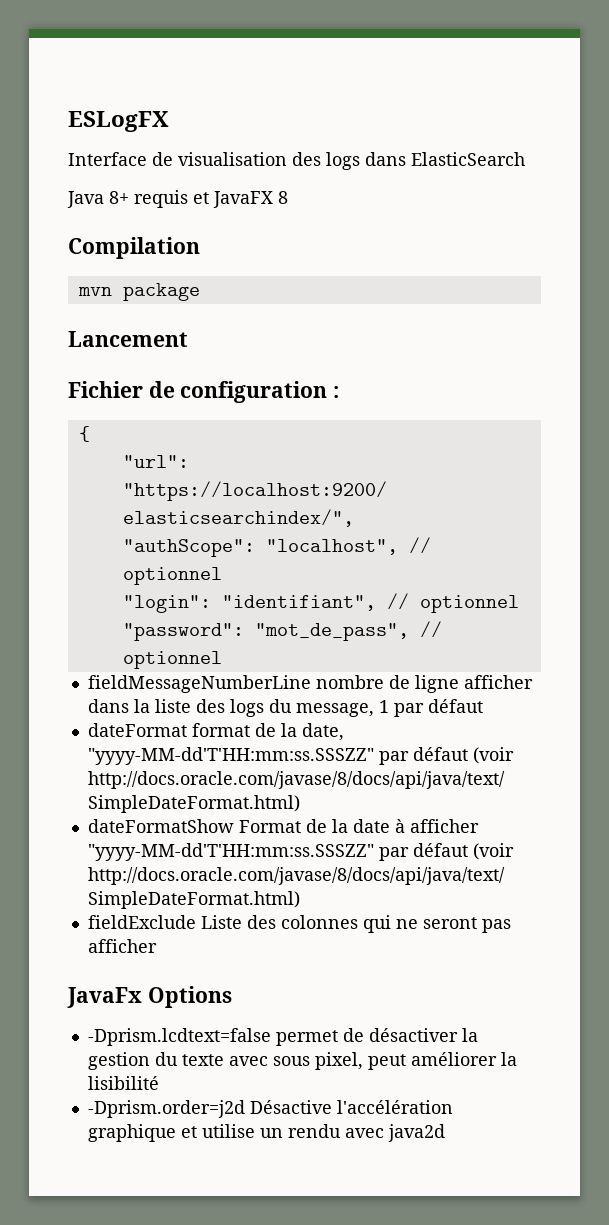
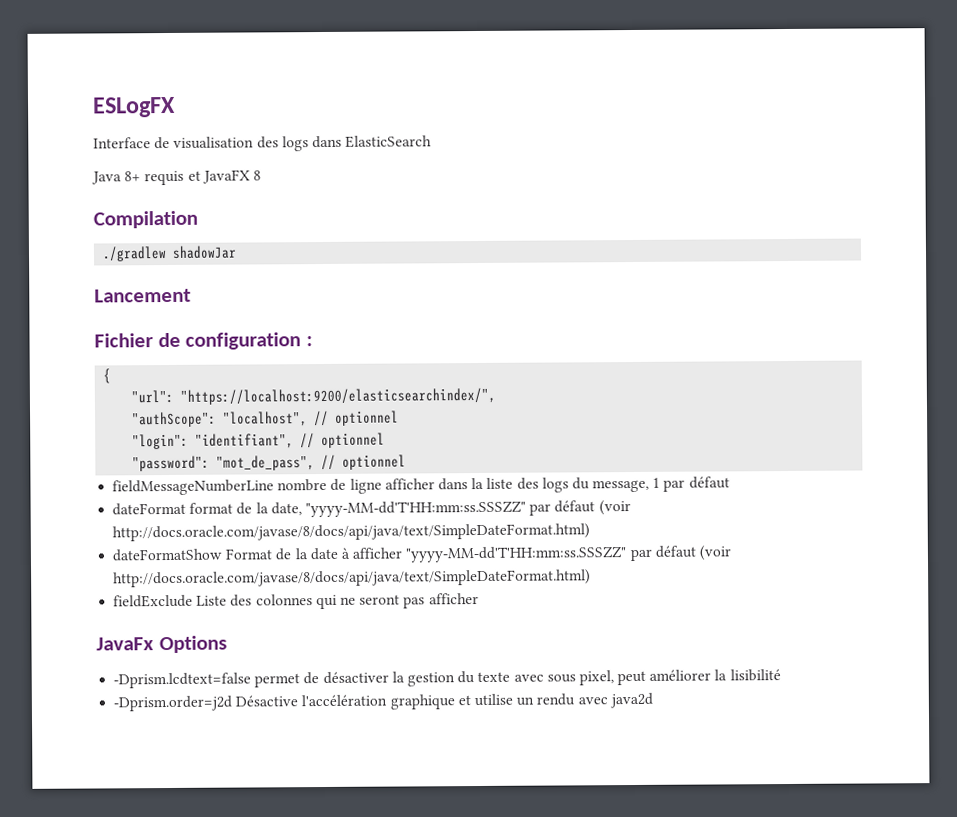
[77,283,200,301] mvn package -> [102,245,238,262] ./gradlew shadowJar

